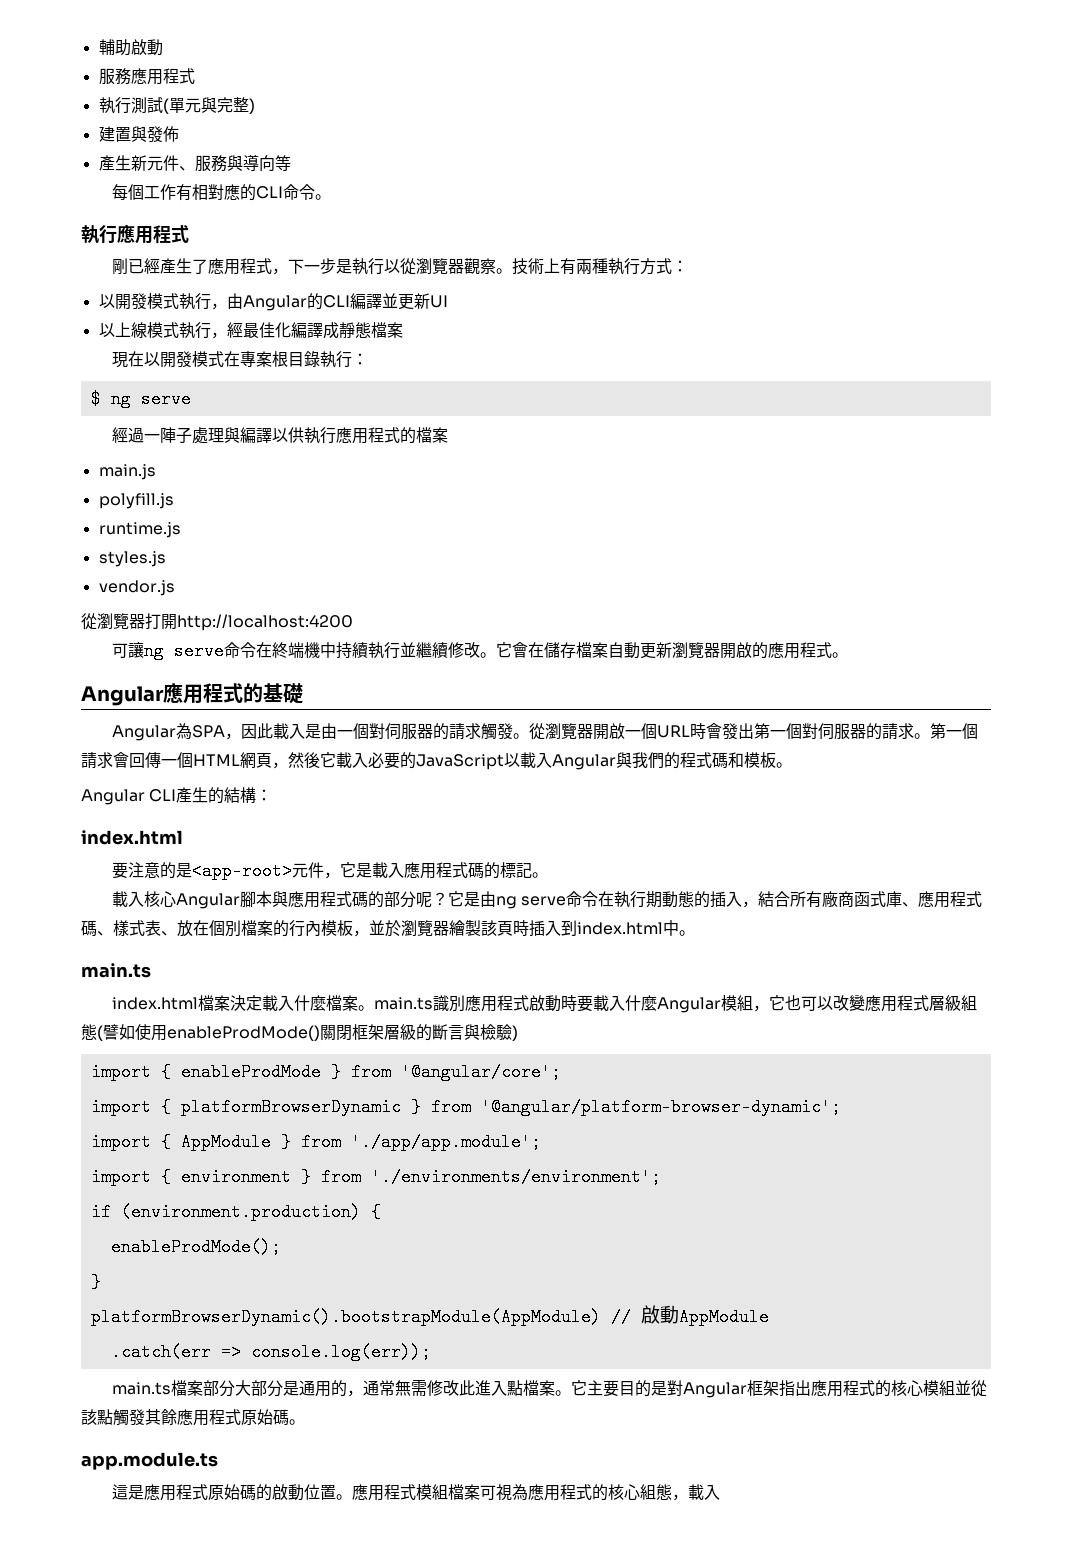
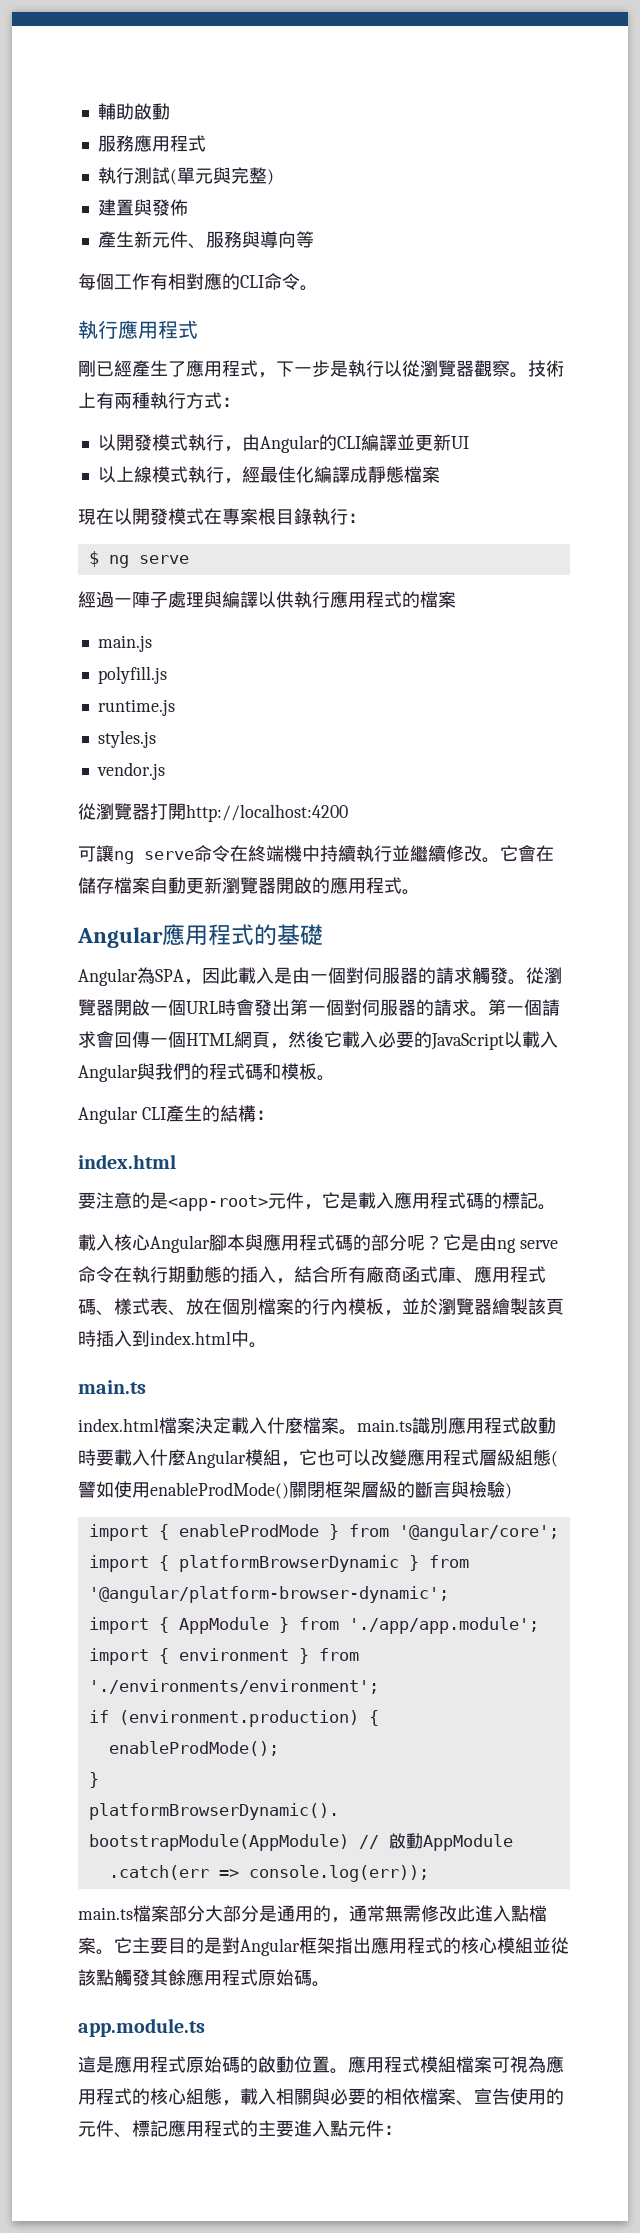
(720, 1492) none -> [276,2088,564,2106] [78,2120,402,2138] 相關與必要的相依檔案、宣告使用的元件、標記應用程式的主要進入點元件：

